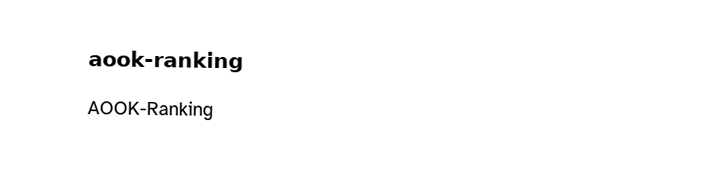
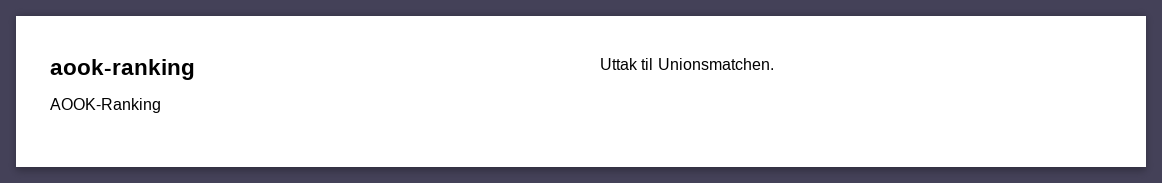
(214, 110) none -> [600,58,774,70] // Uttak til Unionsmatchen.

